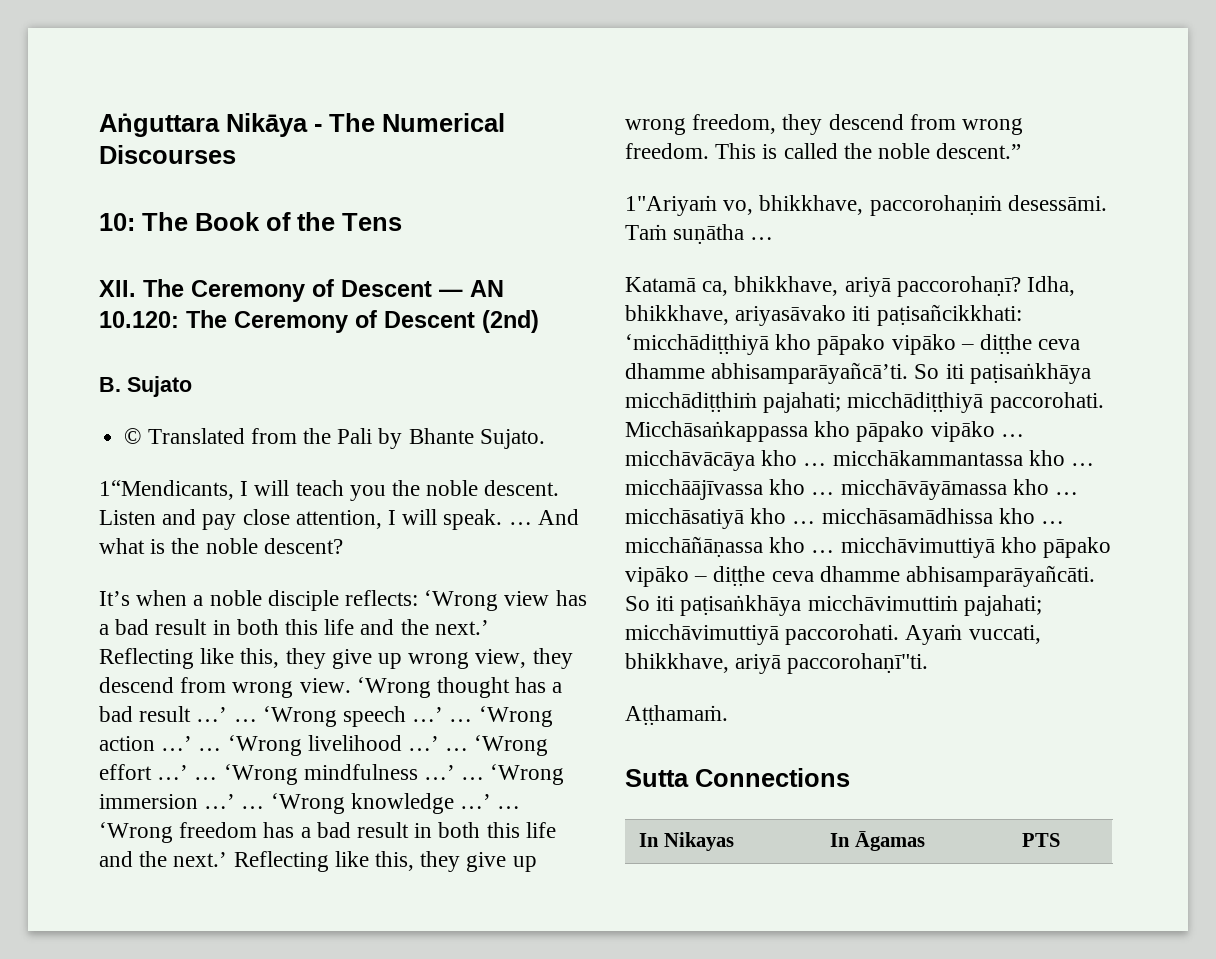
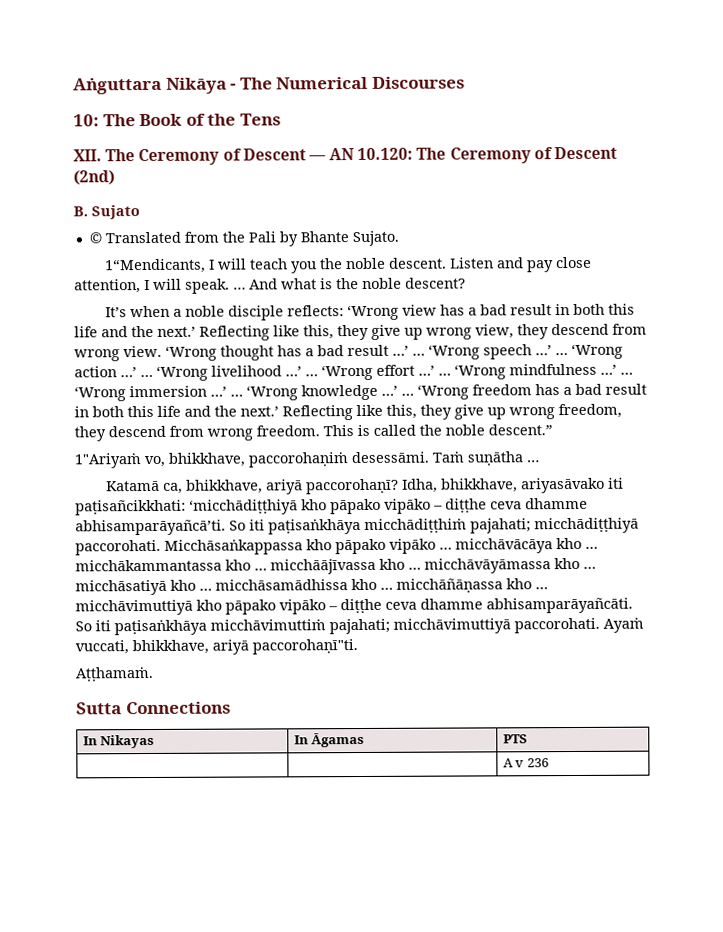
(1061, 840) none -> [502,758,549,768] // | | A v 236

